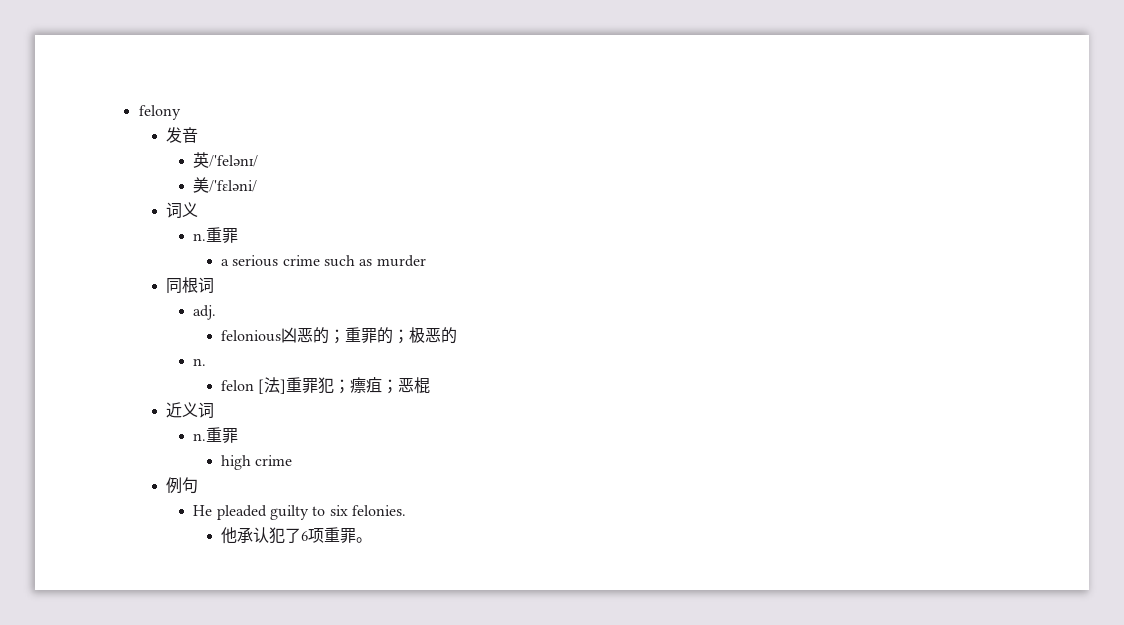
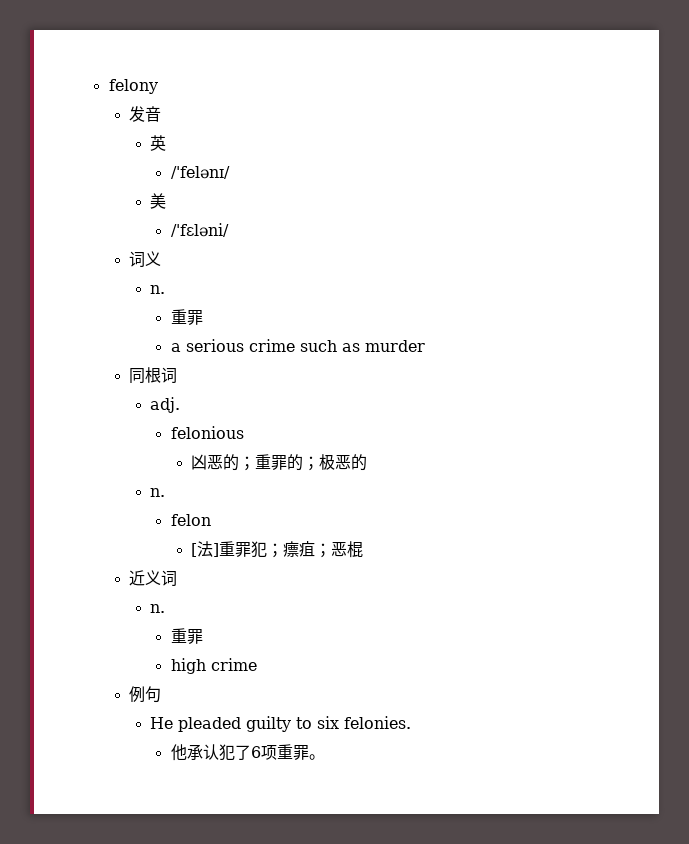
(210, 160) none -> (167, 143) //
(210, 185) none -> (167, 201) //
(207, 237) none -> (166, 289) //
(281, 336) none -> (244, 432) //
(254, 385) none -> (211, 520) //
(207, 437) none -> (166, 608) //

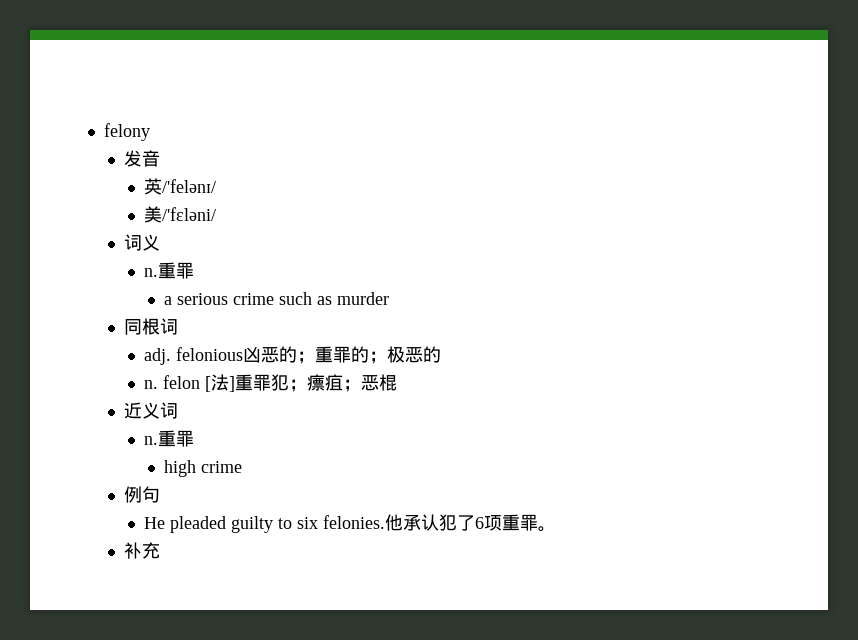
(167, 143) // -> (163, 186) none
(167, 201) // -> (163, 214) none
(166, 289) // -> (159, 272) none
(181, 405) // -> (172, 356) none
(244, 432) // -> (244, 354) none
(166, 492) // -> (159, 384) none
(211, 520) // -> (201, 382) none
(166, 608) // -> (159, 440) none
(412, 722) // -> (386, 522) none
(325, 757) none -> [123,542,160,559] // 补充

